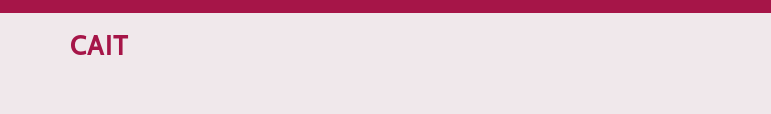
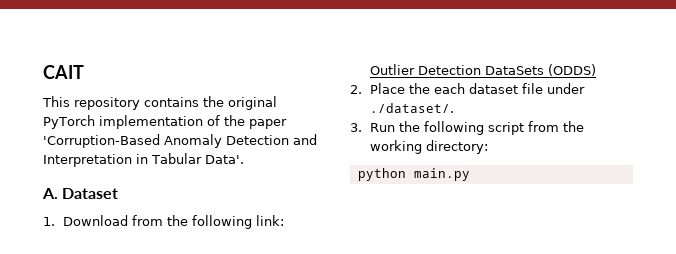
(129, 45) none -> [42,96,277,110] [43,115,287,129] [43,134,317,148] [43,153,244,167] [42,188,119,199] [43,215,284,229] [369,64,596,76] [350,83,585,94] [369,103,454,113] [350,121,584,135] [369,140,488,154] [357,168,470,181] // This repository contains the original PyTorch implementation of the paper 'Corruption-Based Anomaly Detection and Interpretation in Tabular Data'. // A. Dataset // 1. Download from the following link: Outlier Detection DataSets (ODDS) // 2. Place the each dataset file under ./dataset/. // 3. Run the following script from the working directory: // python main.py

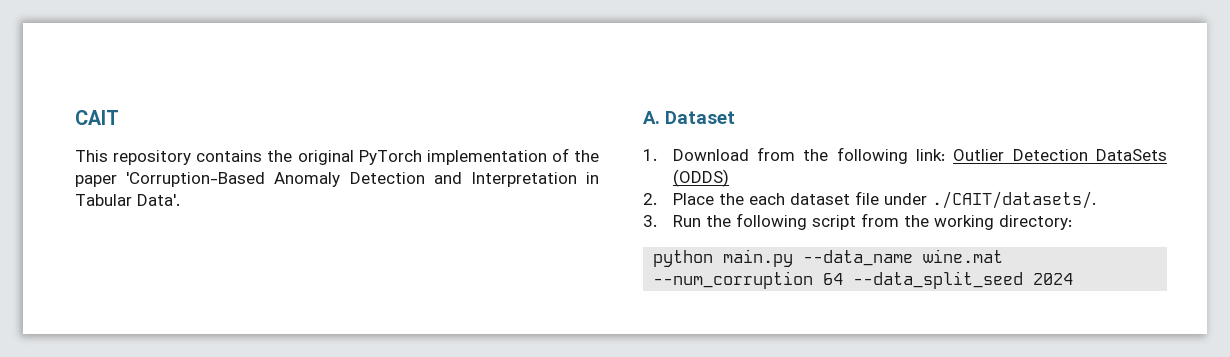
[369,103,454,113] ./dataset/. -> [931,191,1096,209] ./CAIT/datasets/.
(470, 174) none -> [803,249,1004,266] [653,271,1074,289] --data_name wine.mat --num_corruption 64 --data_split_seed 2024

